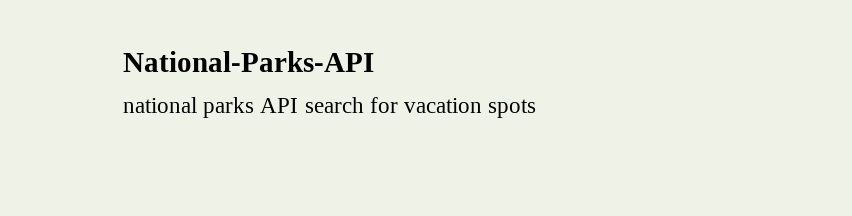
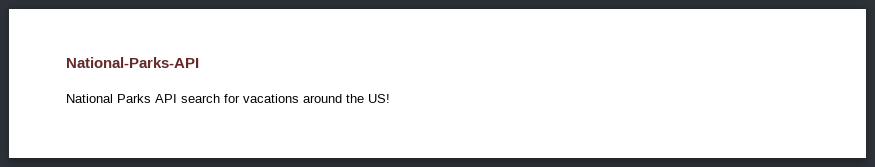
[123,97,255,118] national parks -> [66,94,151,103] National Parks
[404,98,537,118] vacation spots -> [243,94,390,103] vacations around the US!

